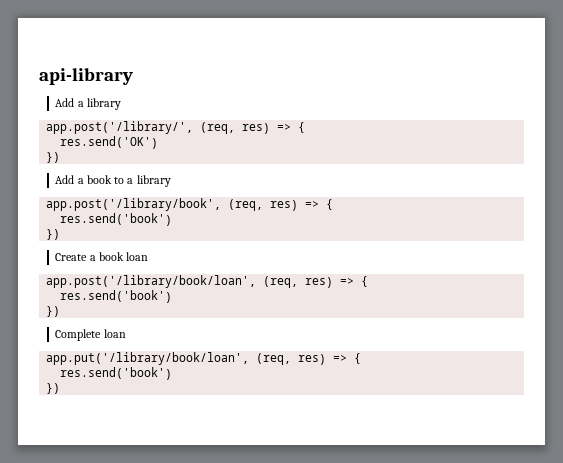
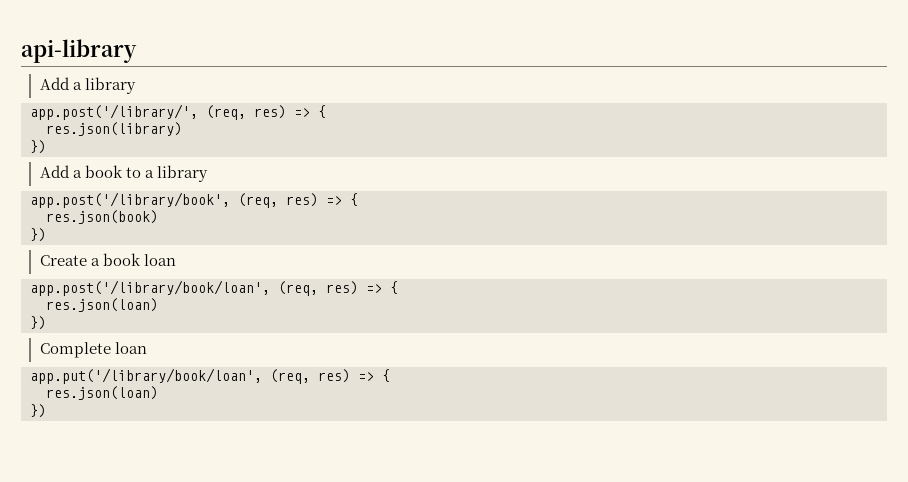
[60,136,159,149] res.send('OK') -> [46,122,182,136] res.json(library)
[60,213,173,226] res.send('book') -> [46,210,158,224] res.json(book)
[60,290,173,303] res.send('book') -> [46,298,158,312] res.json(loan)
[60,367,173,380] res.send('book') -> [46,386,158,400] res.json(loan)

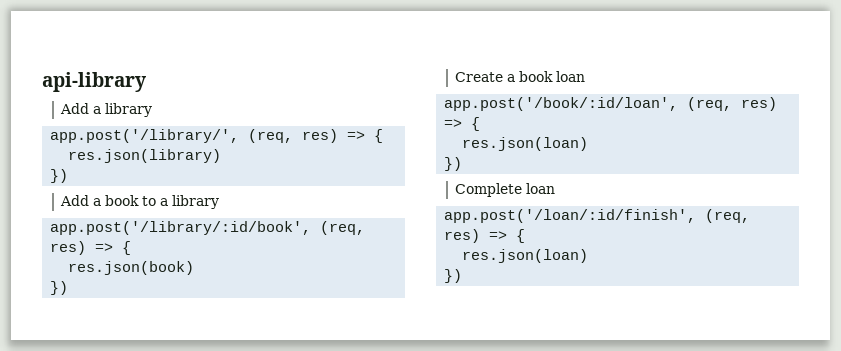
[30,192,230,208] app.post('/library/book', -> [50,221,312,235] app.post('/library/:id/book',
[30,280,270,296] app.post('/library/book/loan', -> [444,97,679,111] app.post('/book/:id/loan',
[30,368,262,384] app.put('/library/book/loan', -> [444,209,697,223] app.post('/loan/:id/finish',

